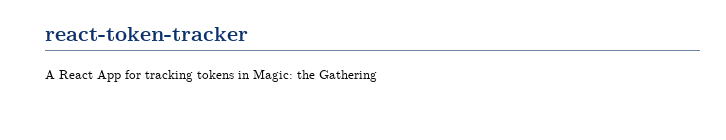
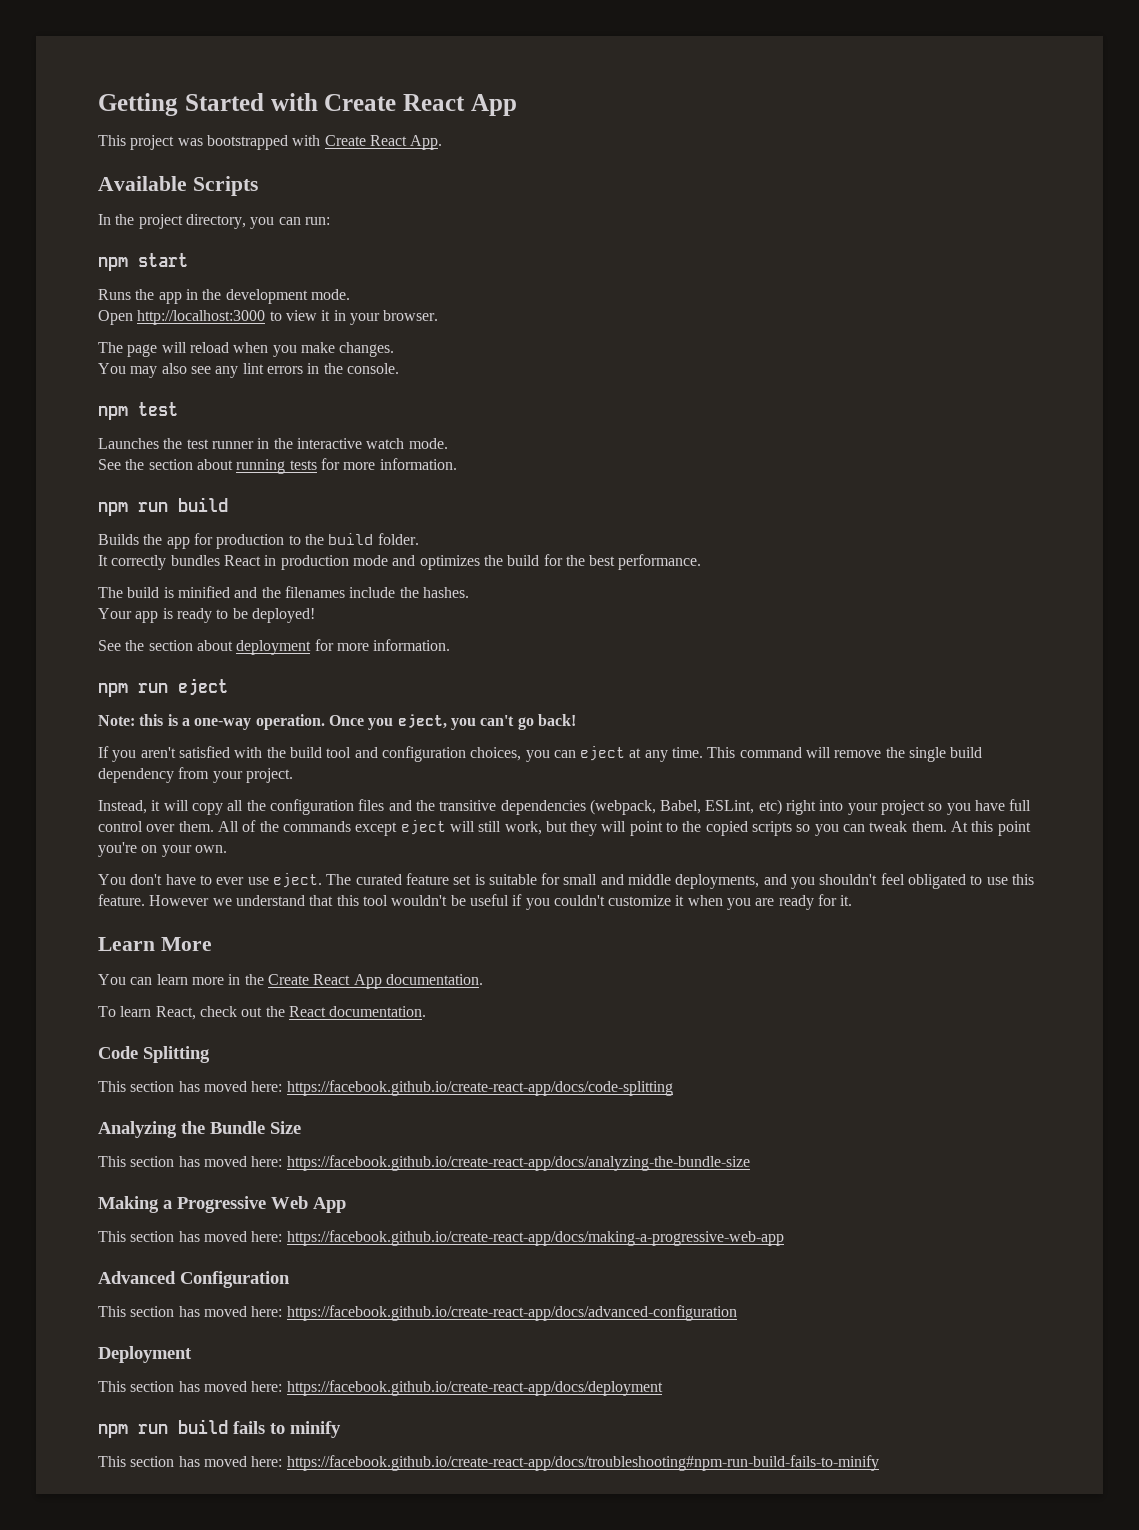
[45,27,248,41] [45,69,377,82] react-token-tracker // A React App for tracking tokens in Magic: the Gathering -> [98,93,517,116] [98,135,443,150] [98,176,258,196] [98,214,330,229] [98,253,188,271] [98,289,350,304] [98,310,439,325] [98,342,395,357] [98,363,399,378] [98,402,178,420] [98,438,448,449] [98,458,457,474] [98,497,228,516] [98,533,419,549] [98,554,702,570] [98,586,469,598] [98,608,315,623] [98,639,451,655] [98,678,228,697] [98,714,576,730] [98,746,983,762] [98,767,293,783] [98,799,1032,815] [98,820,1031,836] [98,842,227,857] [98,873,1035,889] [98,894,853,910] [98,937,212,951] [98,974,483,989] [98,1006,427,1020] [98,1046,210,1063] [98,1080,673,1096] [98,1121,301,1138] [98,1155,750,1171] [98,1196,346,1213] [98,1230,784,1246] [98,1271,290,1288] [98,1305,737,1321] [98,1346,192,1363] [98,1380,663,1396] [98,1419,341,1438] [98,1455,879,1471] Getting Started with Create React App // This project was bootstrapped with Create React App. // Available Scripts // In the project directory, you can run: // npm start // Runs the app in the development mode. // Open http://localhost:3000 to view it in your browser. // The page will reload when you make changes. // You may also see any lint errors in the console. // npm test // Launches the test runner in the interactive watch mode. // See the section about running tests for more information. // npm run build // Builds the app for production to the build folder. // It correctly bundles React in production mode and optimizes the build for the best performance. // The build is minified and the filenames include the hashes. // Your app is ready to be deployed! // See the section about deployment for more information. // npm run eject // Note: this is a one-way operation. Once you eject, you can't go back! // If you aren't satisfied with the build tool and configuration choices, you can eject at any time. This command will remove the single build dependency from your project. // Instead, it will copy all the configuration files and the transitive dependencies (webpack, Babel, ESLint, etc) right into your project so you have full control over them. All of the commands except eject will still work, but they will point to the copied scripts so you can tweak them. At this point you're on your own. // You don't have to ever use eject. The curated feature set is suitable for small and middle deployments, and you shouldn't feel obligated to use this feature. However we understand that this tool wouldn't be useful if you couldn't customize it when you are ready for it. // Learn More // You can learn more in the Create React App documentation. // To learn React, check out the React documentation. // Code Splitting // This section has moved here: https://facebook.github.io/create-react-app/docs/code-splitting // Analyzing the Bundle Size // This section has moved here: https://facebook.github.io/create-react-app/docs/analyzing-the-bundle-size // Making a Progressive Web App // This section has moved here: https://facebook.github.io/create-react-app/docs/making-a-progressive-web-app // Advanced Configuration // This section has moved here: https://facebook.github.io/create-react-app/docs/advanced-configuration // Deployment // This section has moved here: https://facebook.github.io/create-react-app/docs/deployment // npm run build fails to minify // This section has moved here: https://facebook.github.io/create-react-app/docs/troubleshooting#npm-run-build-fails-to-minify

